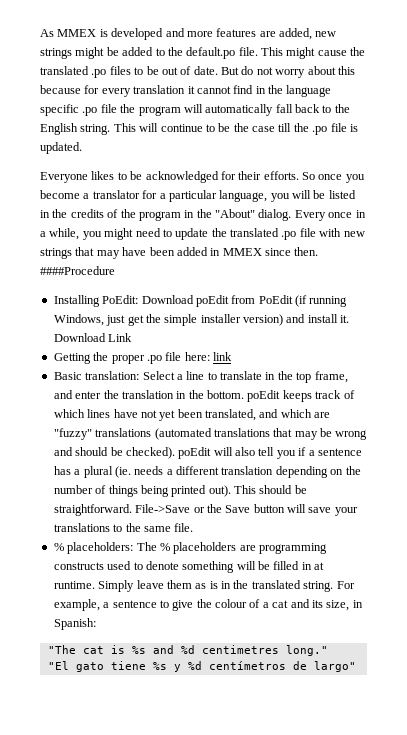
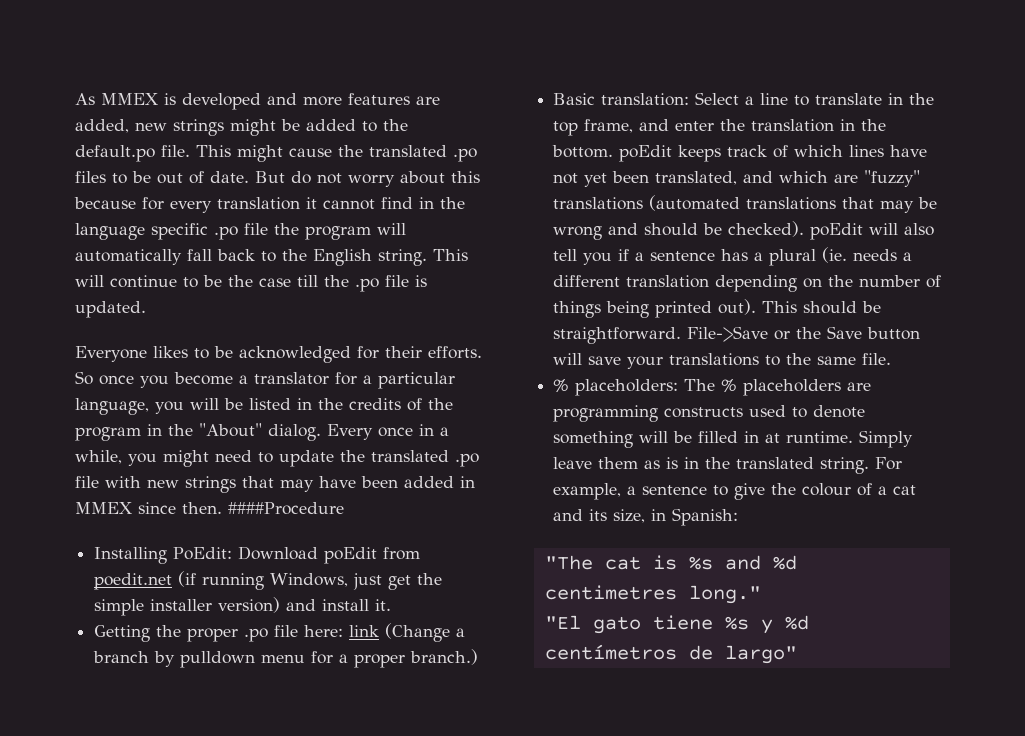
[258,295,293,304] PoEdit -> [94,573,173,590] poedit.net
[53,333,133,342] Download Link -> (392, 605) none
(232, 356) none -> [385,623,466,642] [93,649,479,668] (Change a branch by pulldown menu for a proper branch.)

